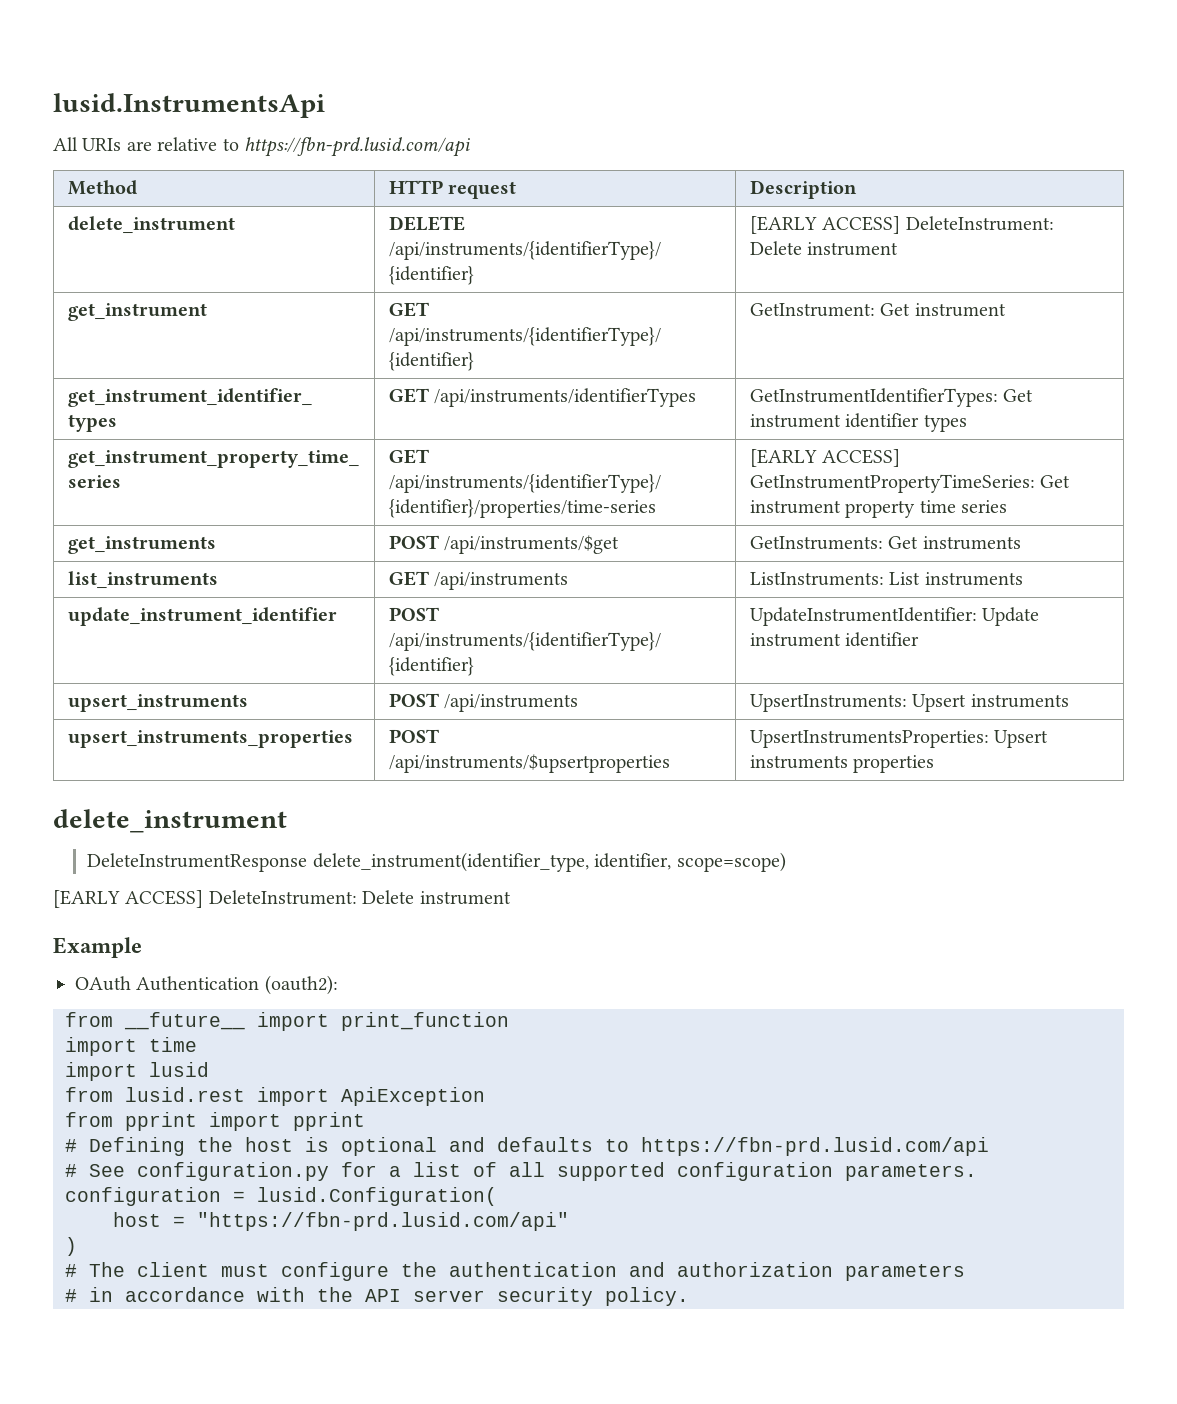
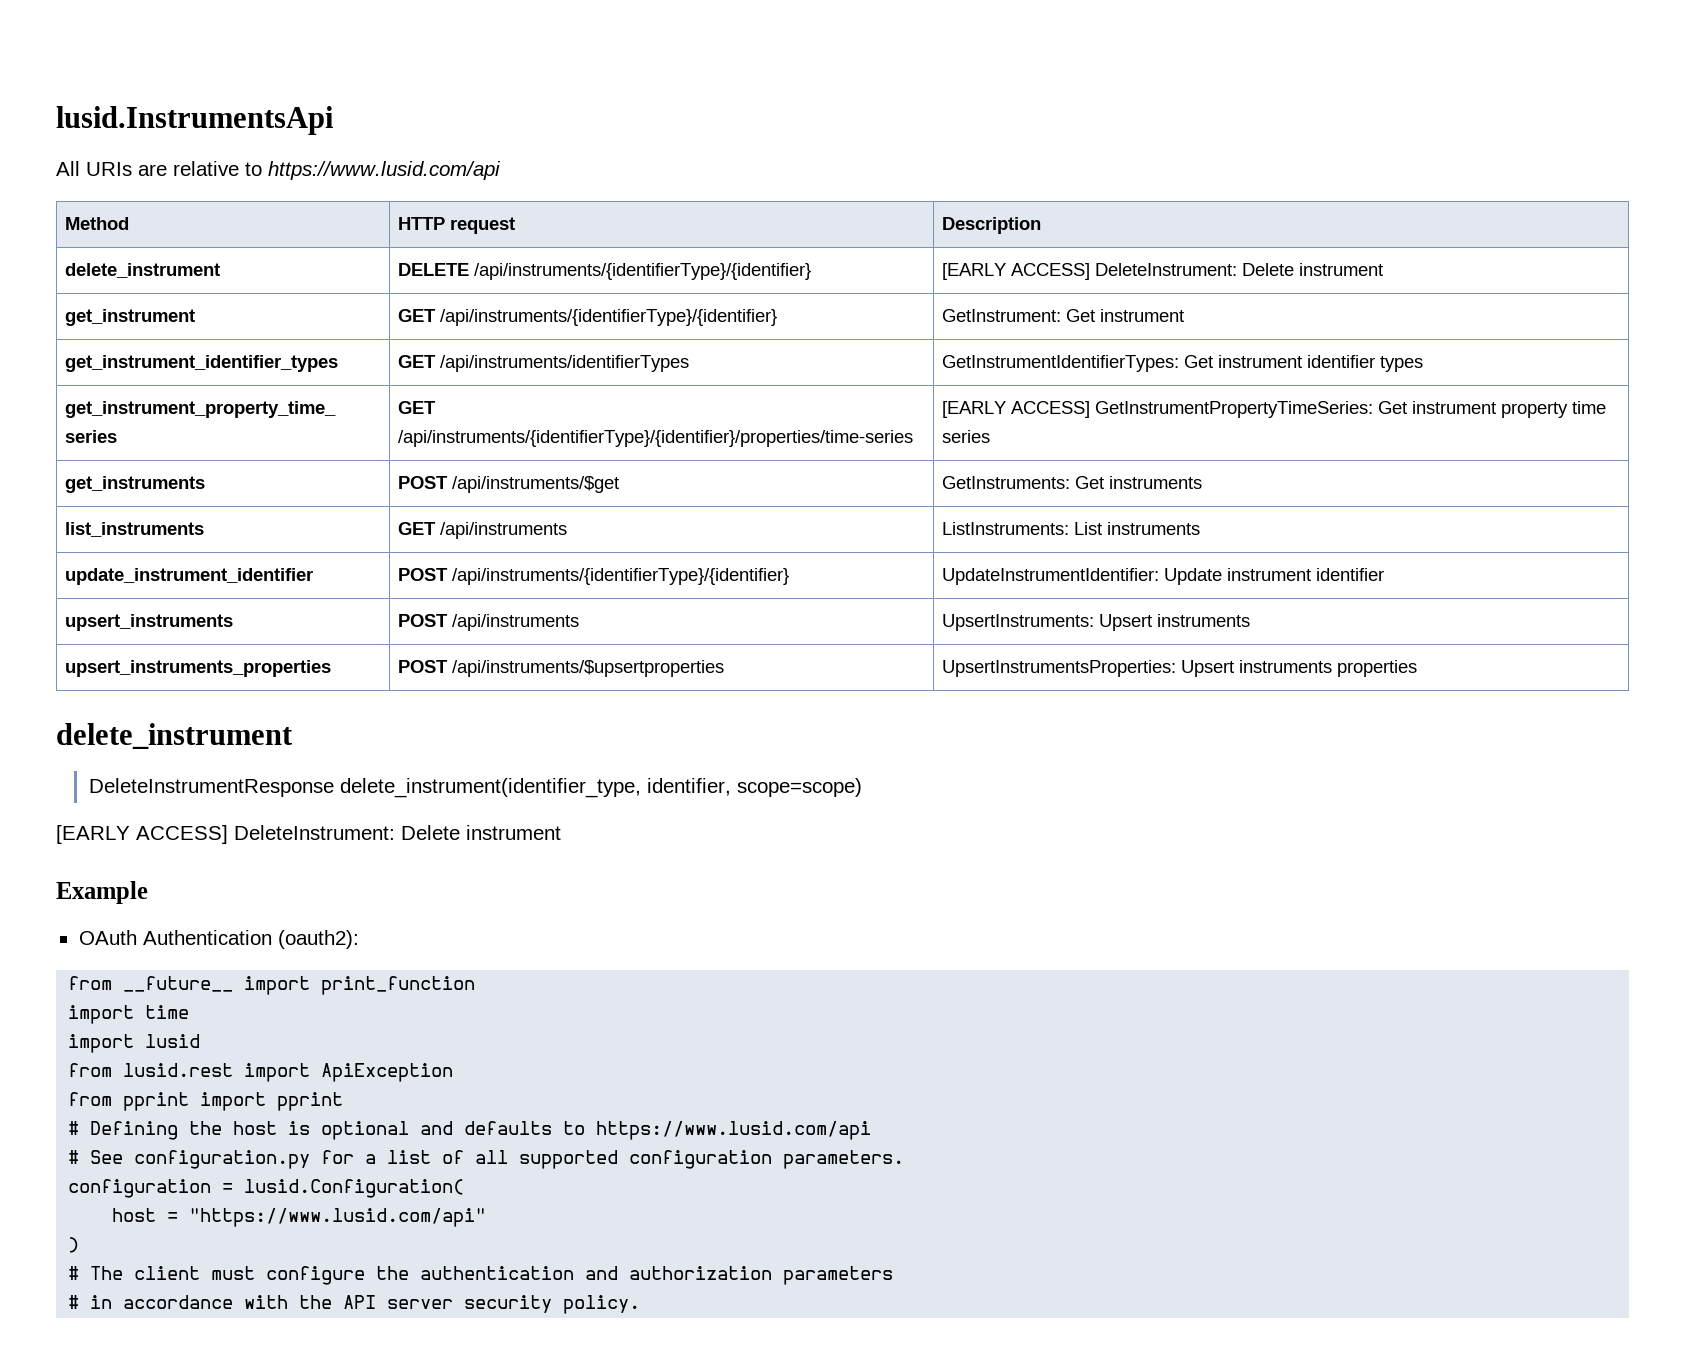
[244,137,470,157] https://fbn-prd.lusid.com/api -> [268,161,501,180] https://www.lusid.com/api
[641,1137,989,1156] https://fbn-prd.lusid.com/api -> [596,1121,872,1140] https://www.lusid.com/api
[197,1212,569,1231] "https://fbn-prd.lusid.com/api" -> [189,1208,487,1227] "https://www.lusid.com/api"

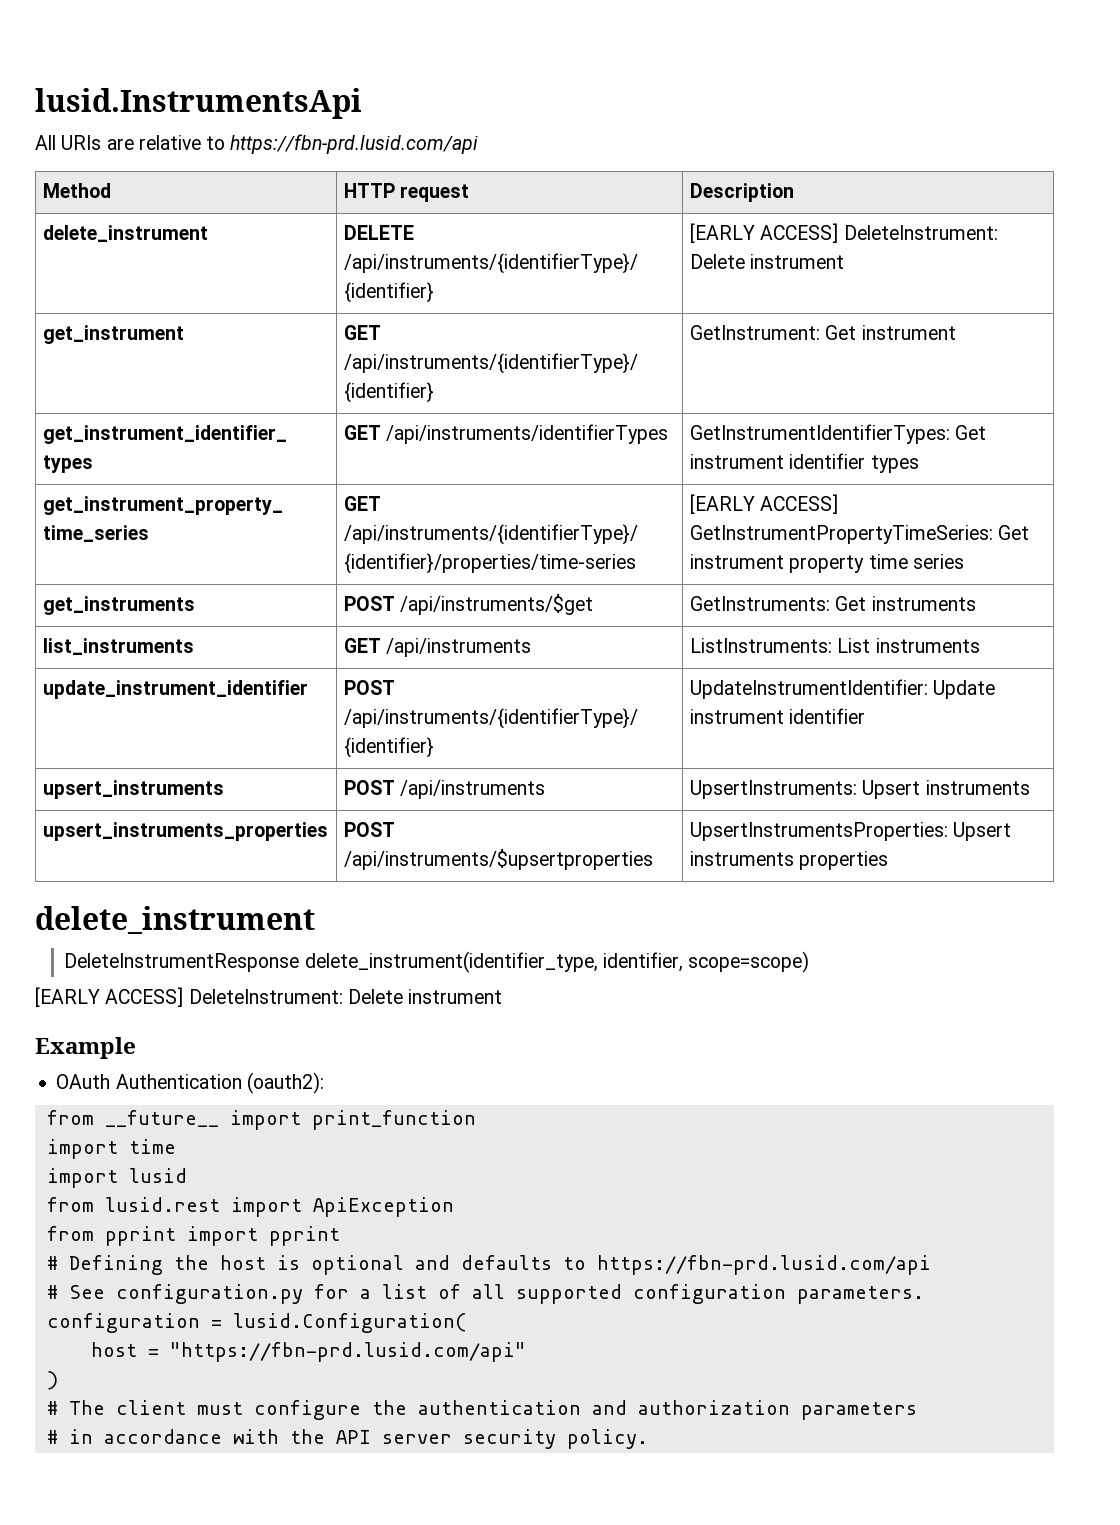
[268,161,501,180] https://www.lusid.com/api -> [230,134,479,154] https://fbn-prd.lusid.com/api
[596,1121,872,1140] https://www.lusid.com/api -> [596,1255,931,1275] https://fbn-prd.lusid.com/api
[189,1208,487,1227] "https://www.lusid.com/api" -> [169,1342,526,1362] "https://fbn-prd.lusid.com/api"

